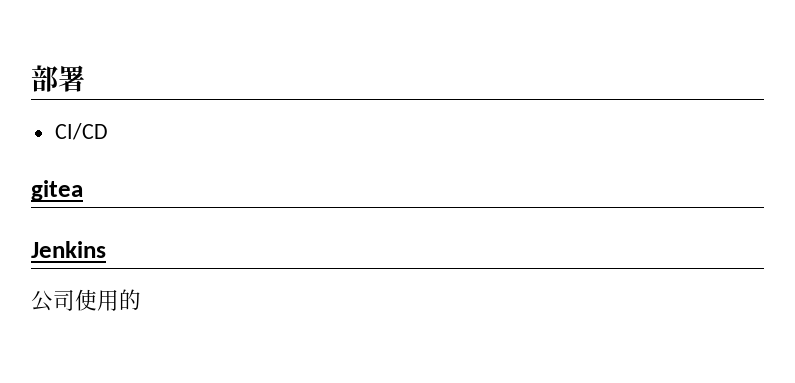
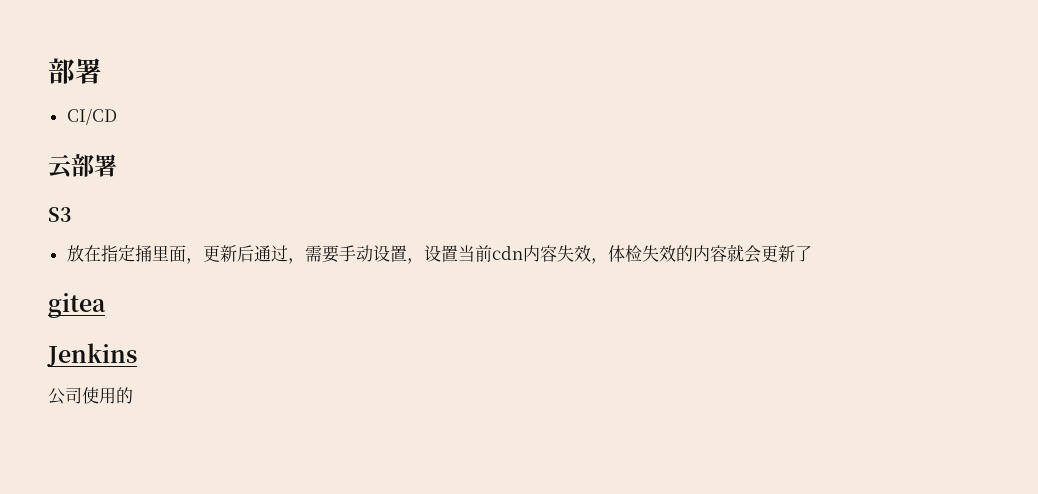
(108, 131) none -> [48,154,117,179] [48,207,72,222] [66,244,812,264] // 云部署 // S3 // 放在指定捅里面，更新后通过，需要手动设置，设置当前cdn内容失效，体检失效的内容就会更新了

